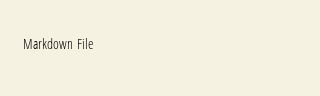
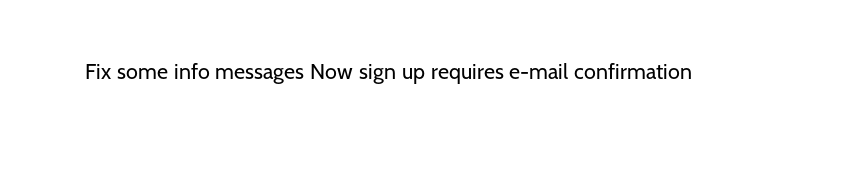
[23,38,93,49] Markdown File -> [85,63,693,84] Fix some info messages Now sign up requires e-mail confirmation

